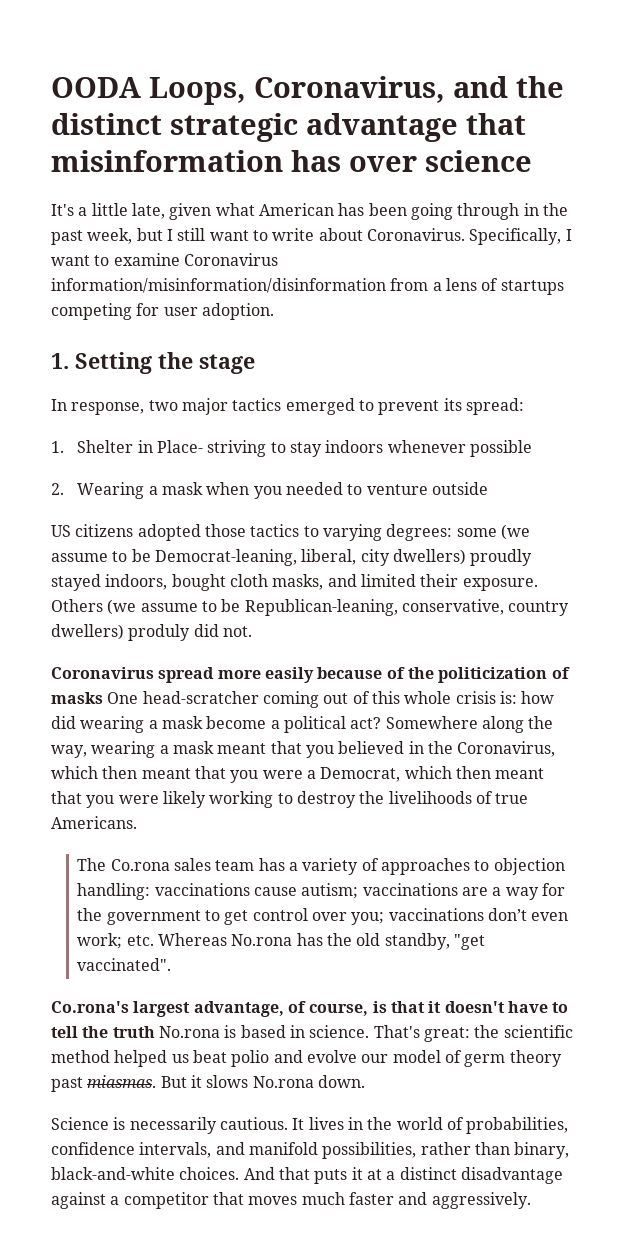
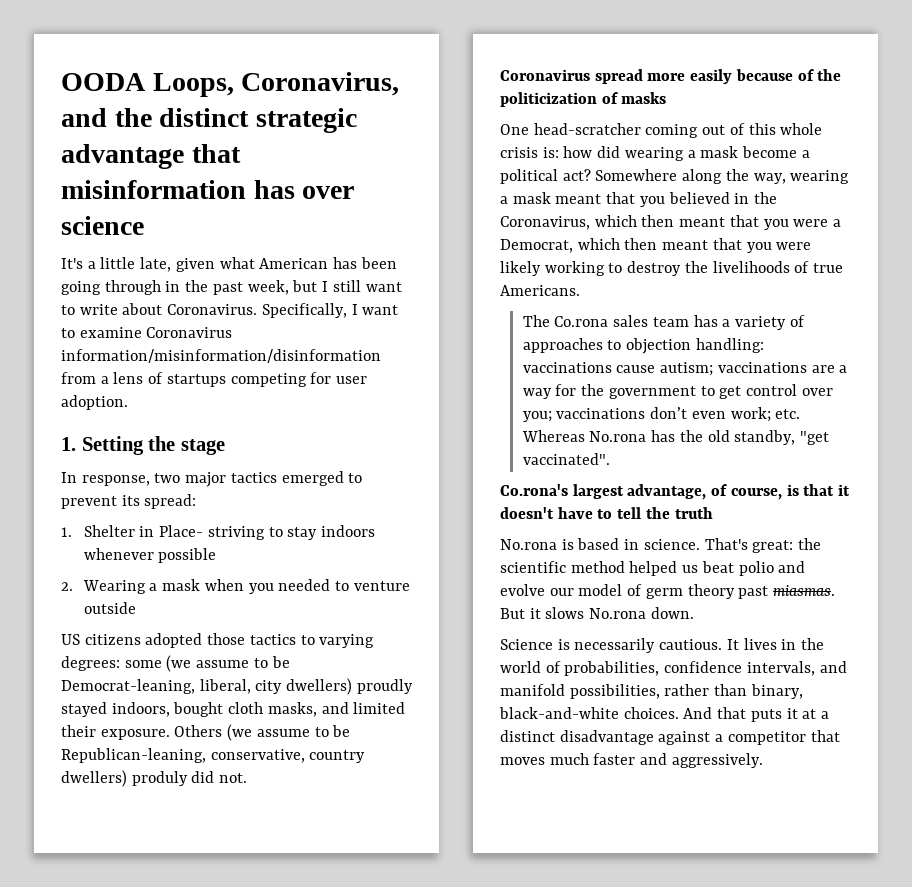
(103, 698) none -> (667, 98) //
(155, 1032) none -> (713, 513) //

